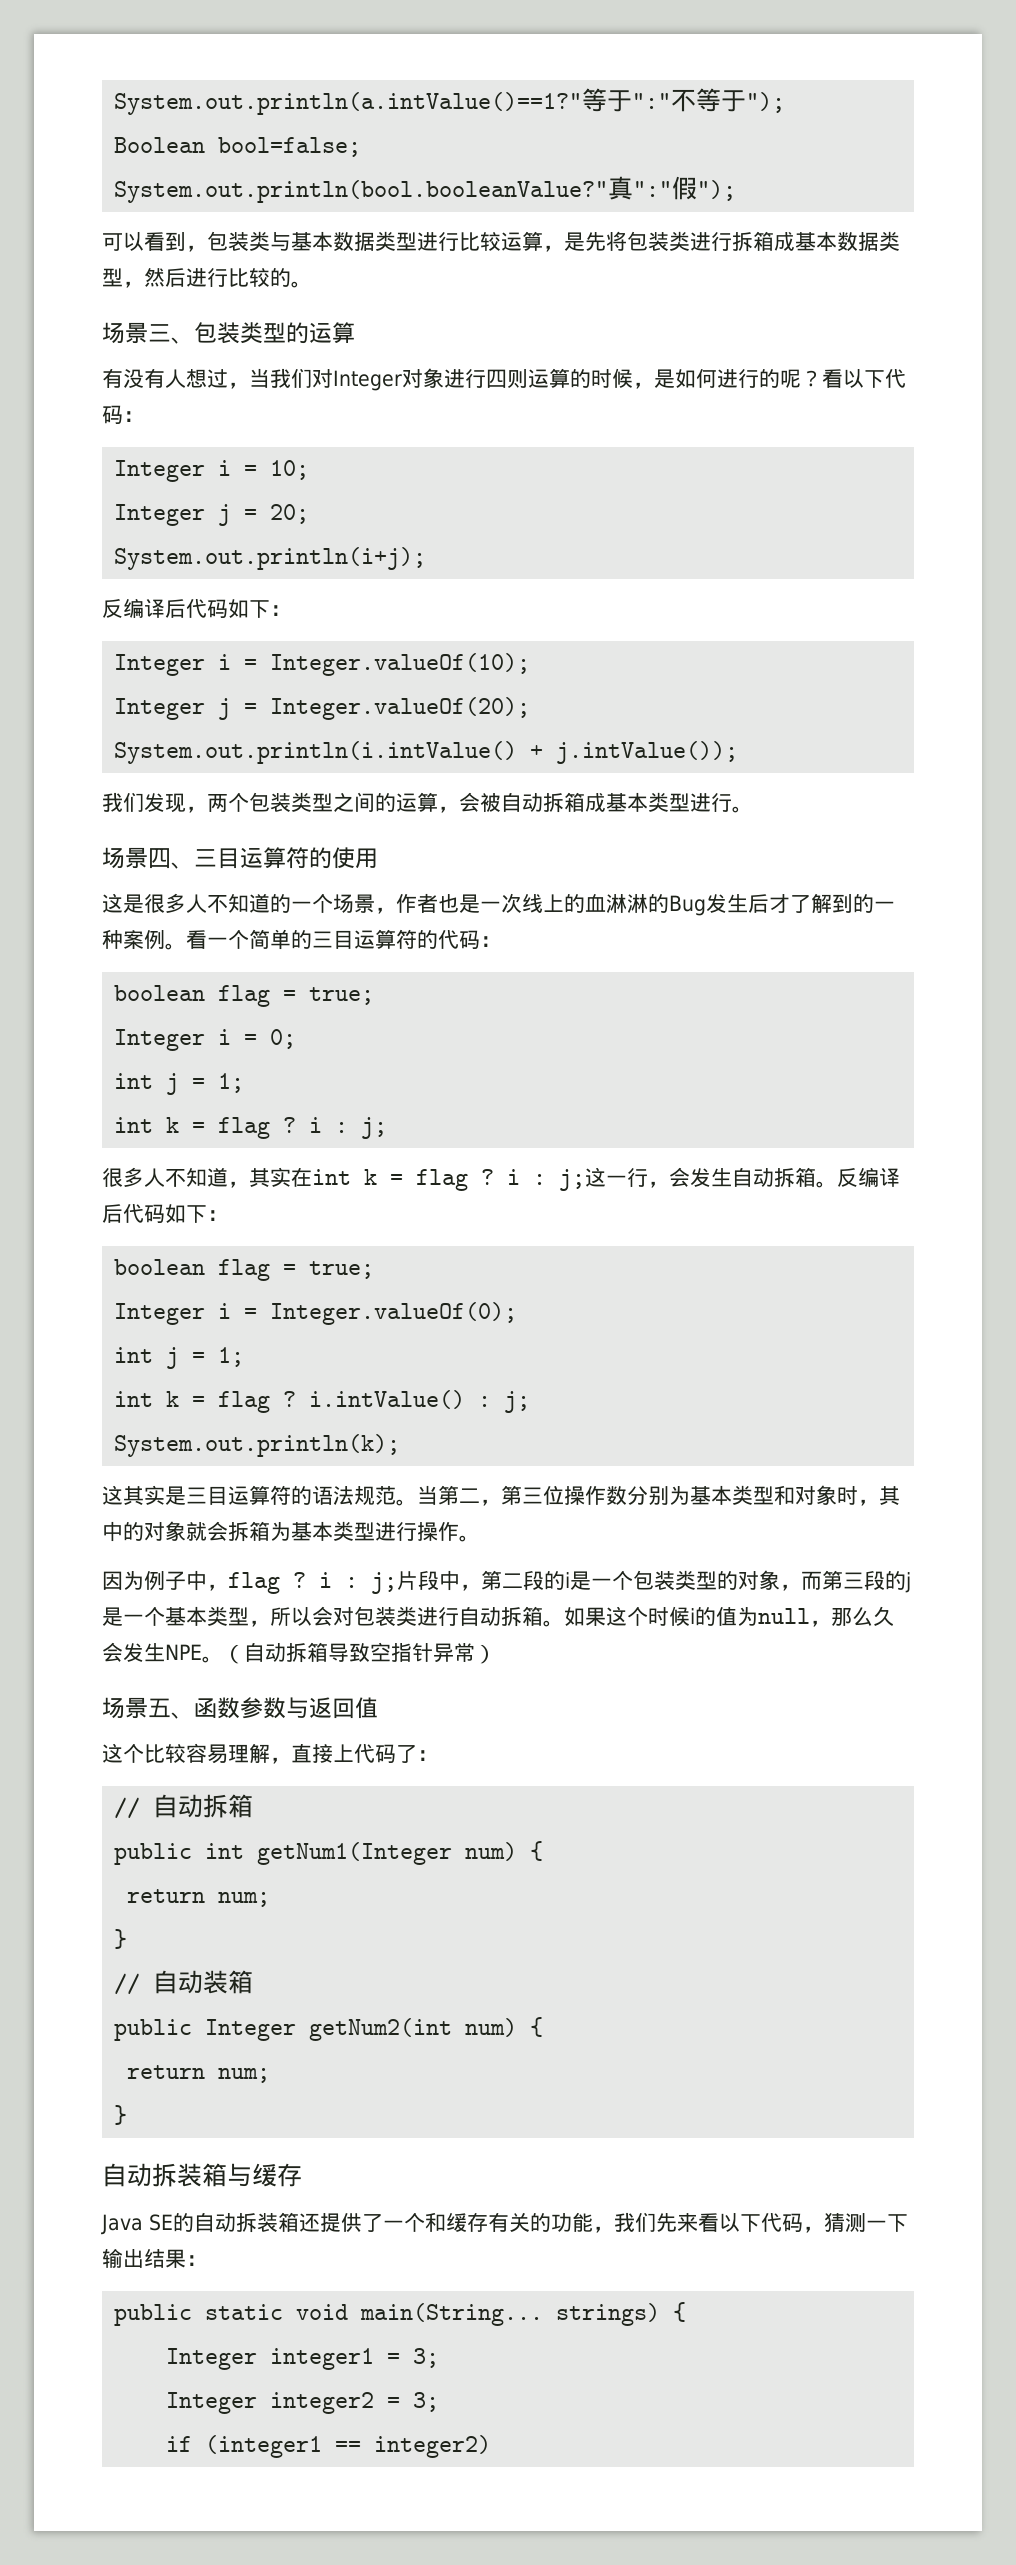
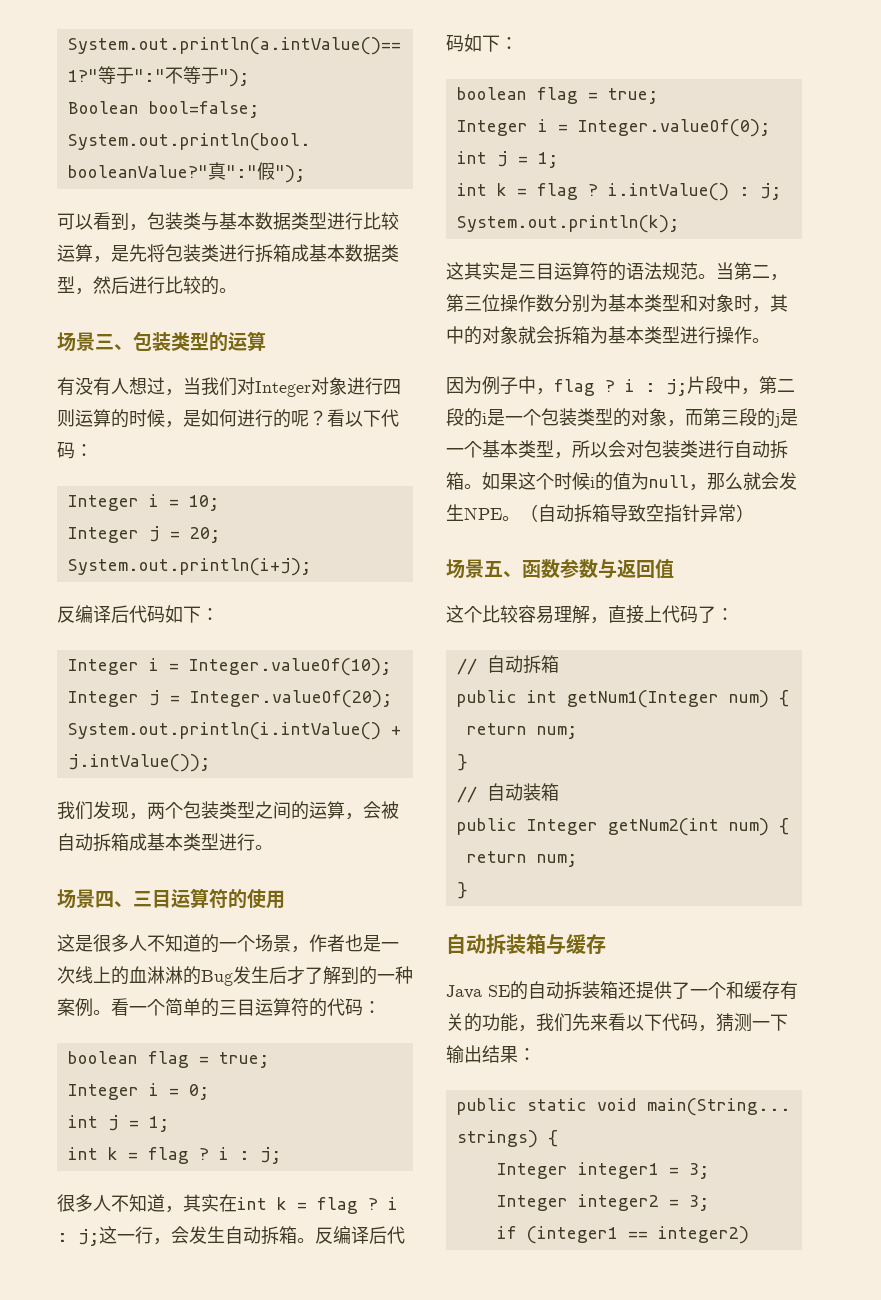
[873,1606,894,1626] 久 -> [743,472,761,490] 就

